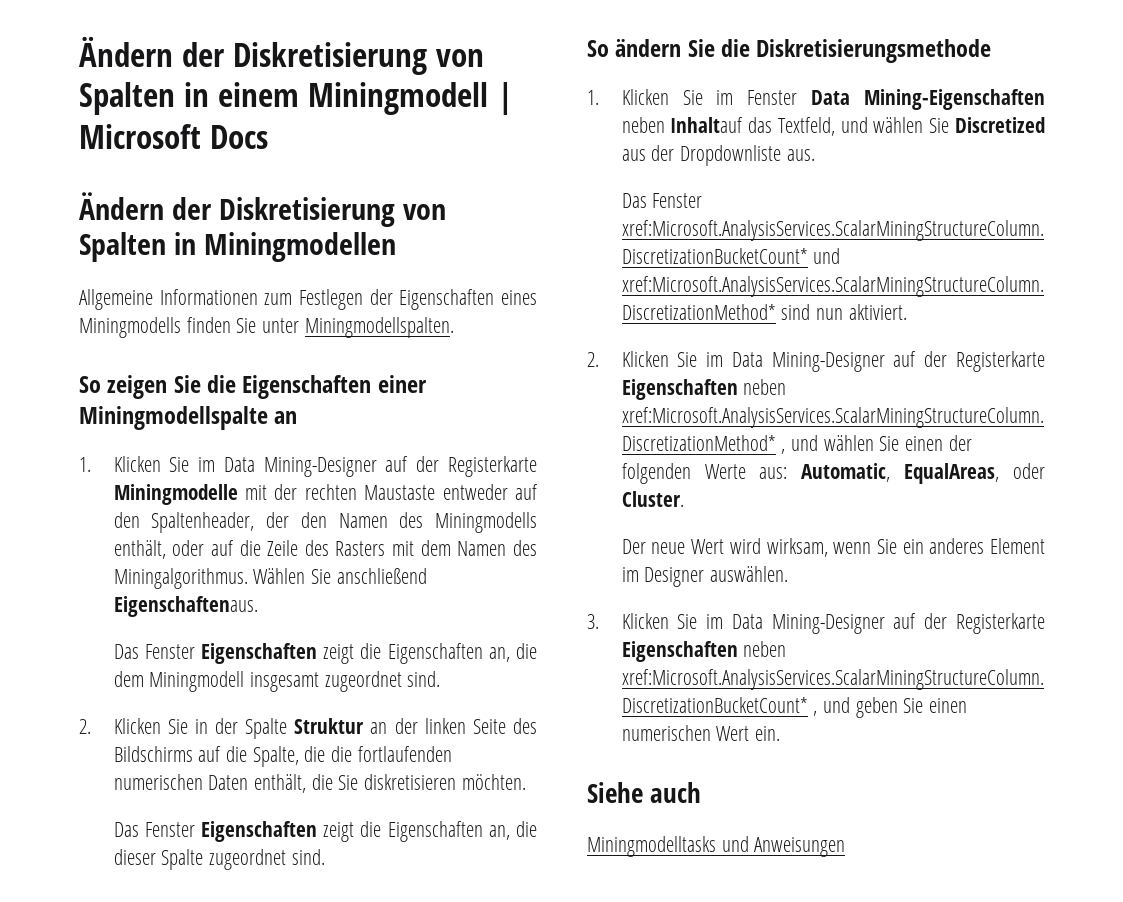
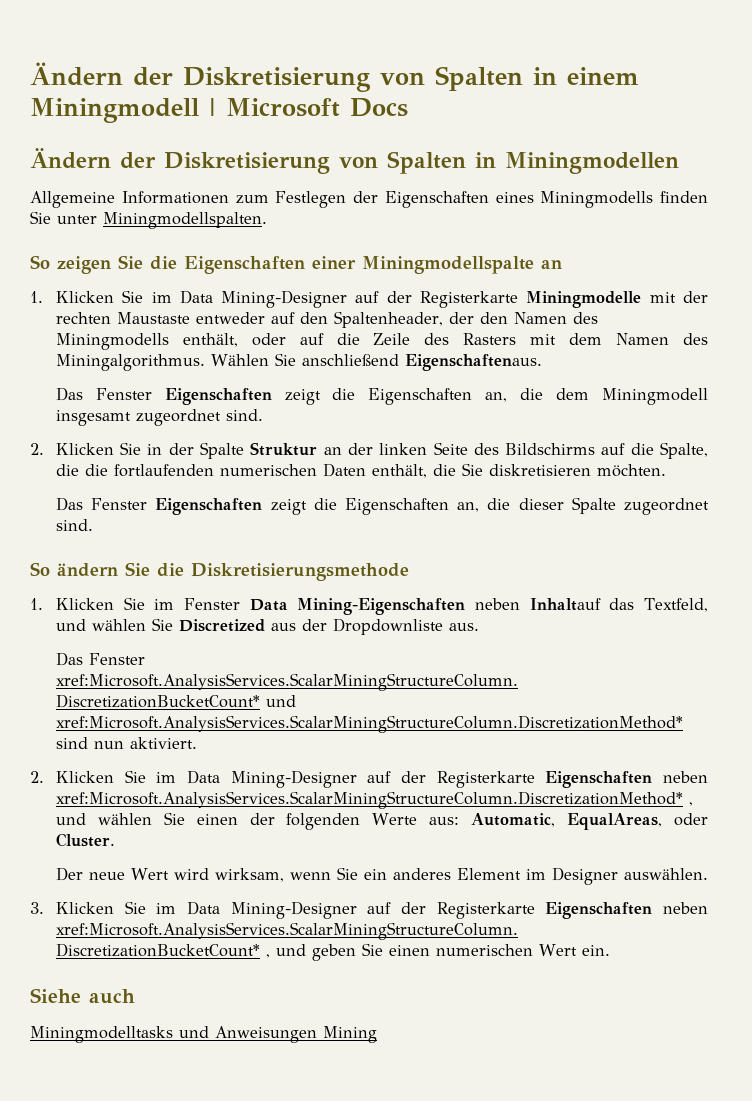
(846, 847) none -> [323,1026,377,1043] Mining

